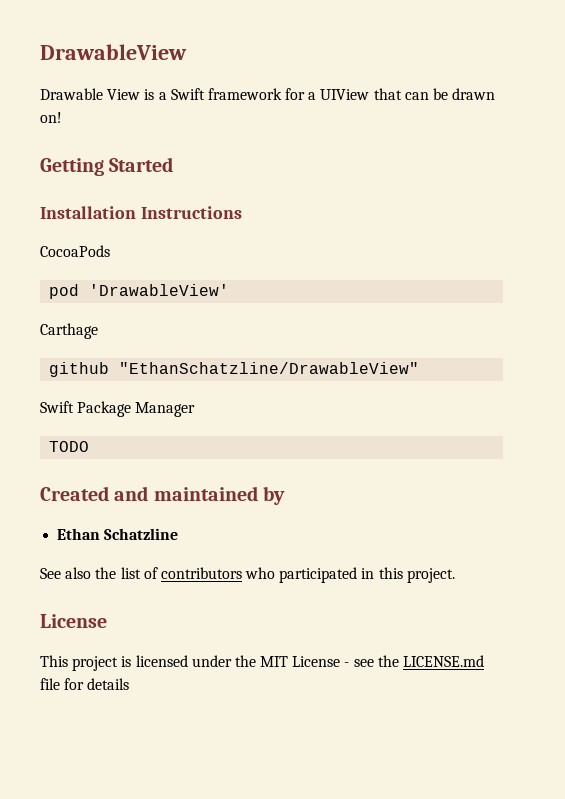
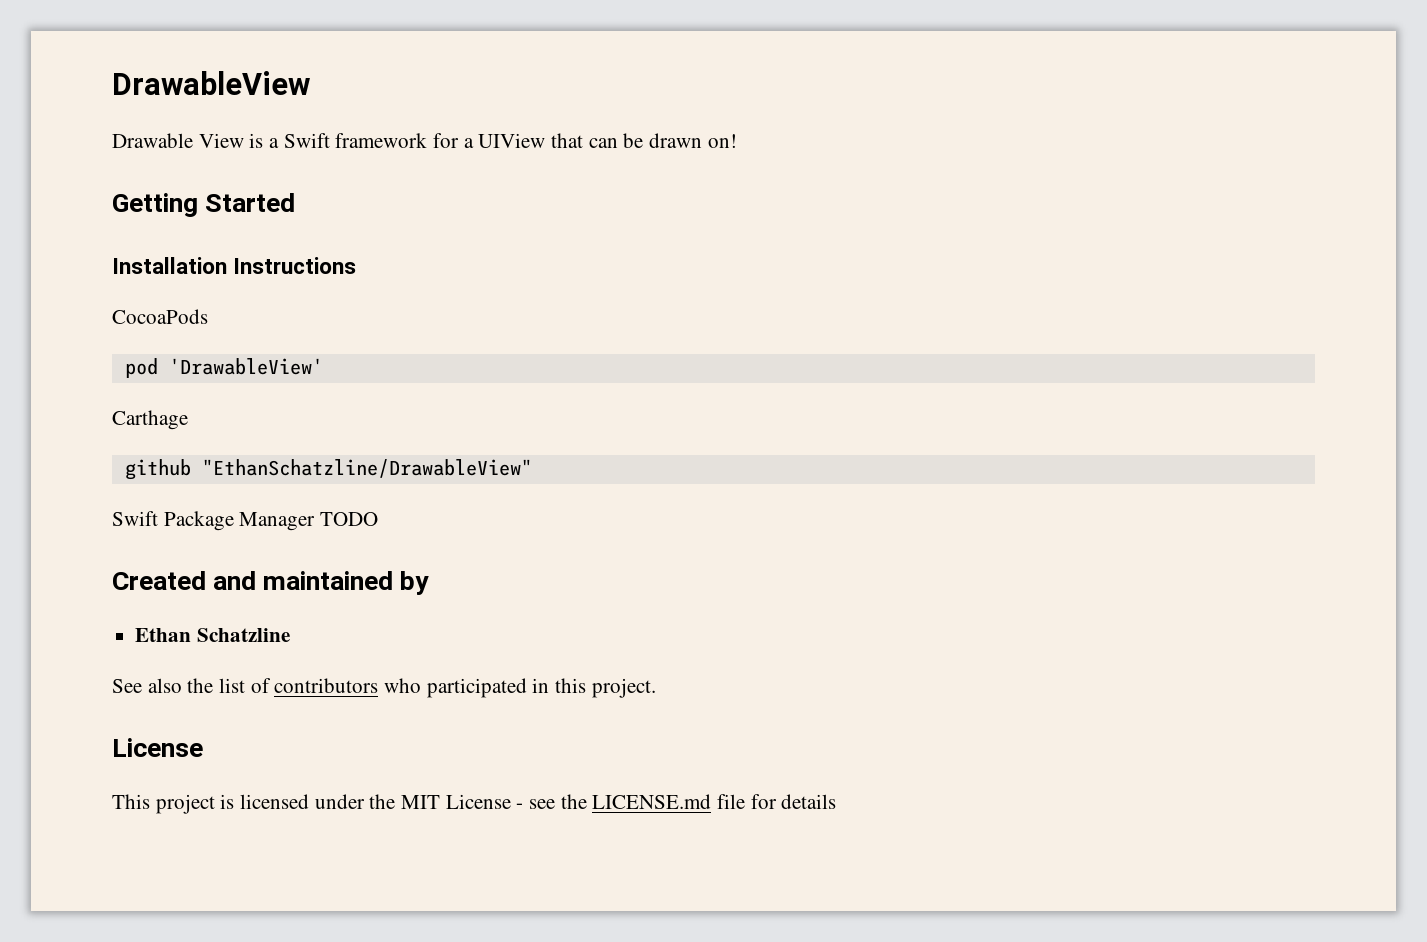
(196, 409) // -> (316, 521) none

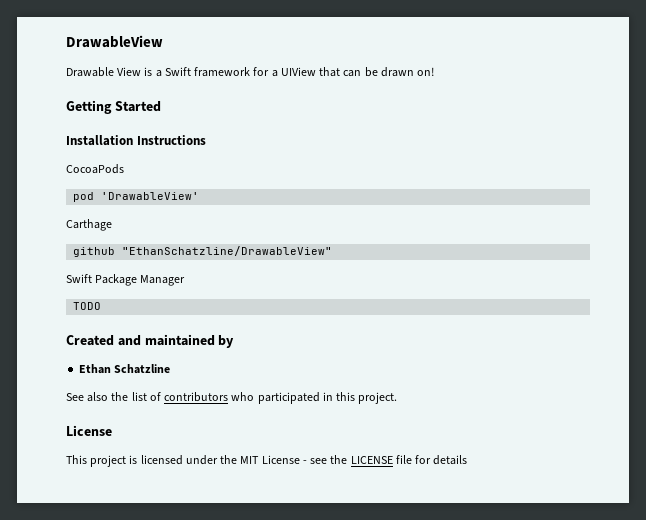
(316, 521) none -> (186, 280) //
[592,794,712,809] LICENSE.md -> [350,456,393,464] LICENSE

